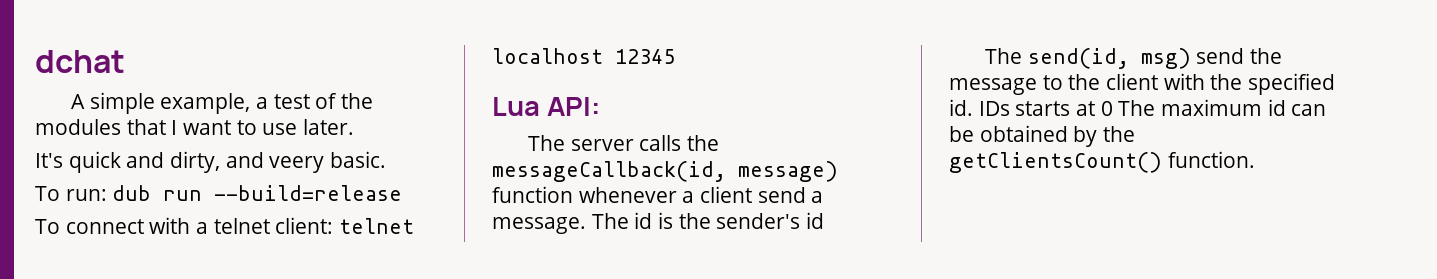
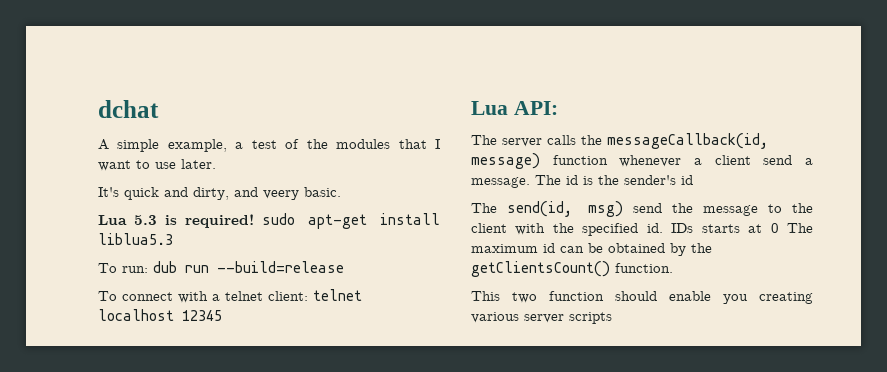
(386, 159) none -> [98,213,440,229] [98,233,173,245] // Lua 5.3 is required! sudo apt-get install liblua5.3
(1255, 159) none -> [471,291,813,304] [471,312,612,324] // This two function should enable you creating various server scripts

